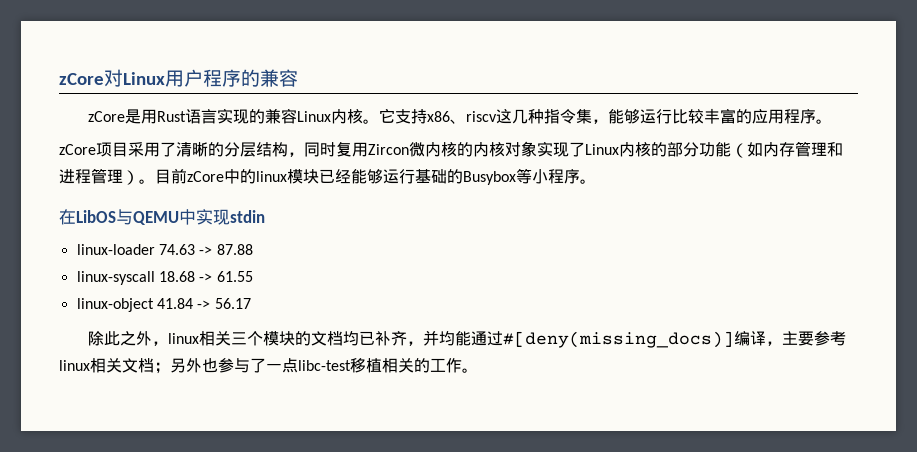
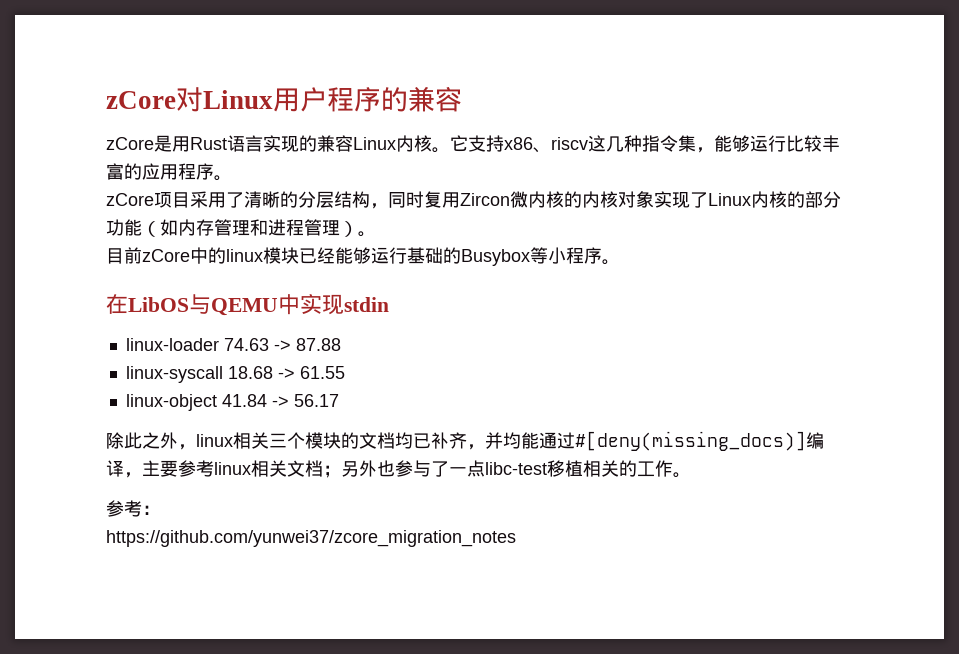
(155, 181) none -> (376, 234) //
(478, 370) none -> [106,500,160,517] [106,530,516,547] // 参考： // https://github.com/yunwei37/zcore_migration_notes

